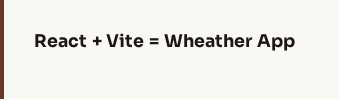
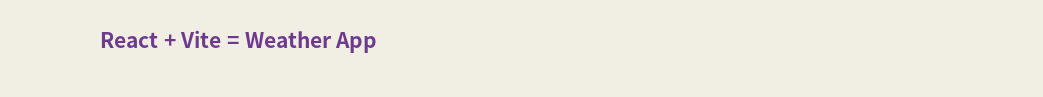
[163,34,253,48] Wheather -> [244,31,332,48] Weather

